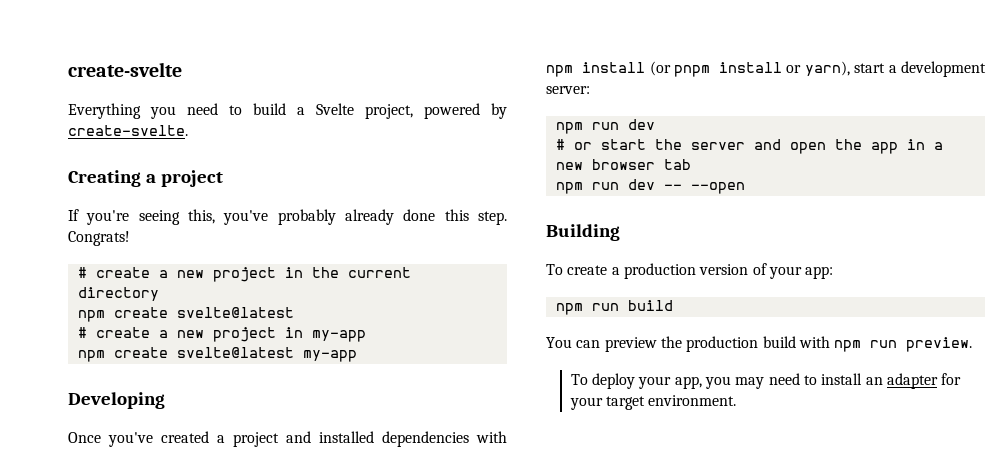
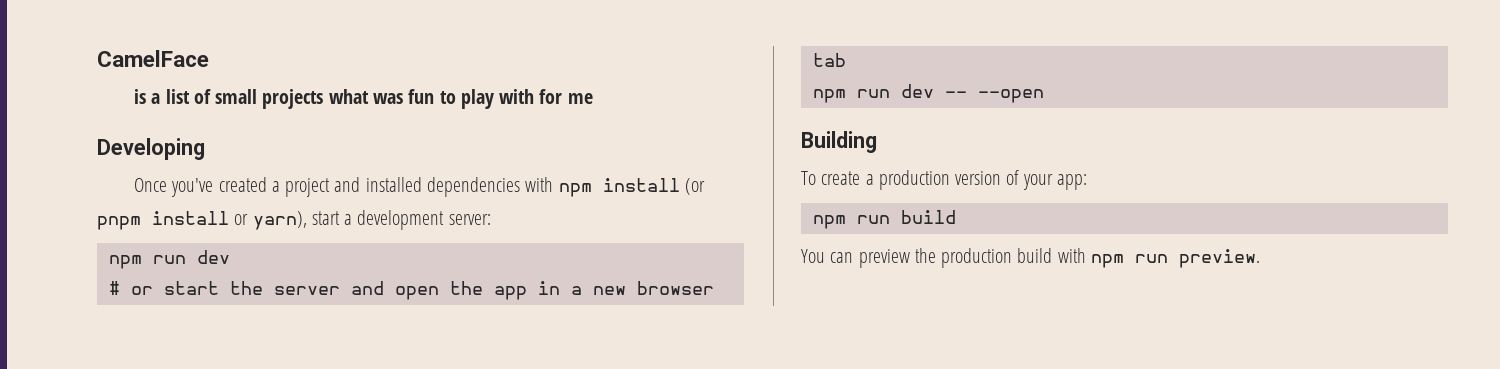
[68,62,182,77] [68,103,507,119] [68,125,188,136] [68,170,223,187] [68,209,507,225] [68,231,130,246] [77,267,411,282] [77,287,159,301] [77,307,294,322] [77,327,366,342] [77,347,357,362] create-svelte // Everything you need to build a Svelte project, powered by create-svelte. // Creating a project // If you're seeing this, you've probably already done this step. Congrats! // # create a new project in the current directory // npm create svelte@latest // # create a new project in my-app // npm create svelte@latest my-app -> [97,50,209,67] [134,89,593,109] CamelFace // is a list of small projects what was fun to play with for me
[570,373,962,389] [569,395,737,410] // To deploy your app, you may need to install an adapter for your target environment. -> (1260, 258) none

